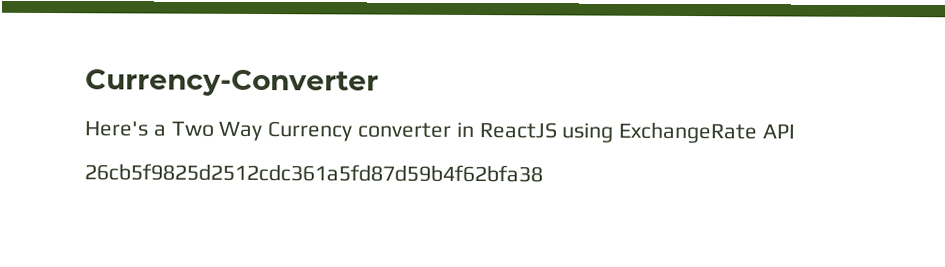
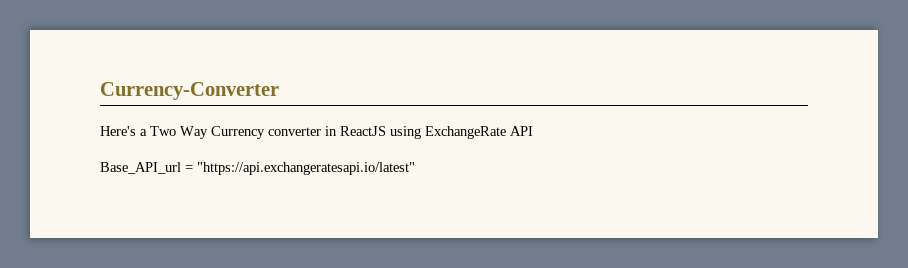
[84,163,543,183] 26cb5f9825d2512cdc361a5fd87d59b4f62bfa38 -> [100,162,415,175] Base_API_url = "https://api.exchangeratesapi.io/latest"

